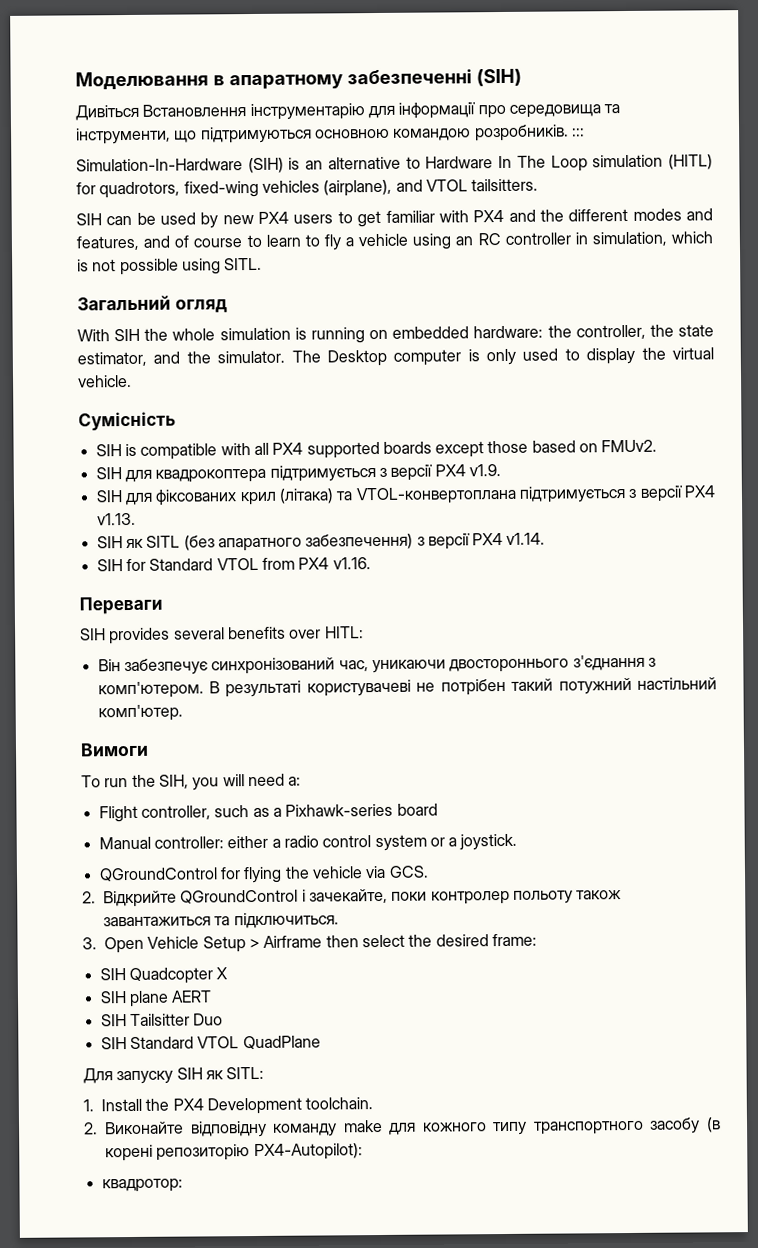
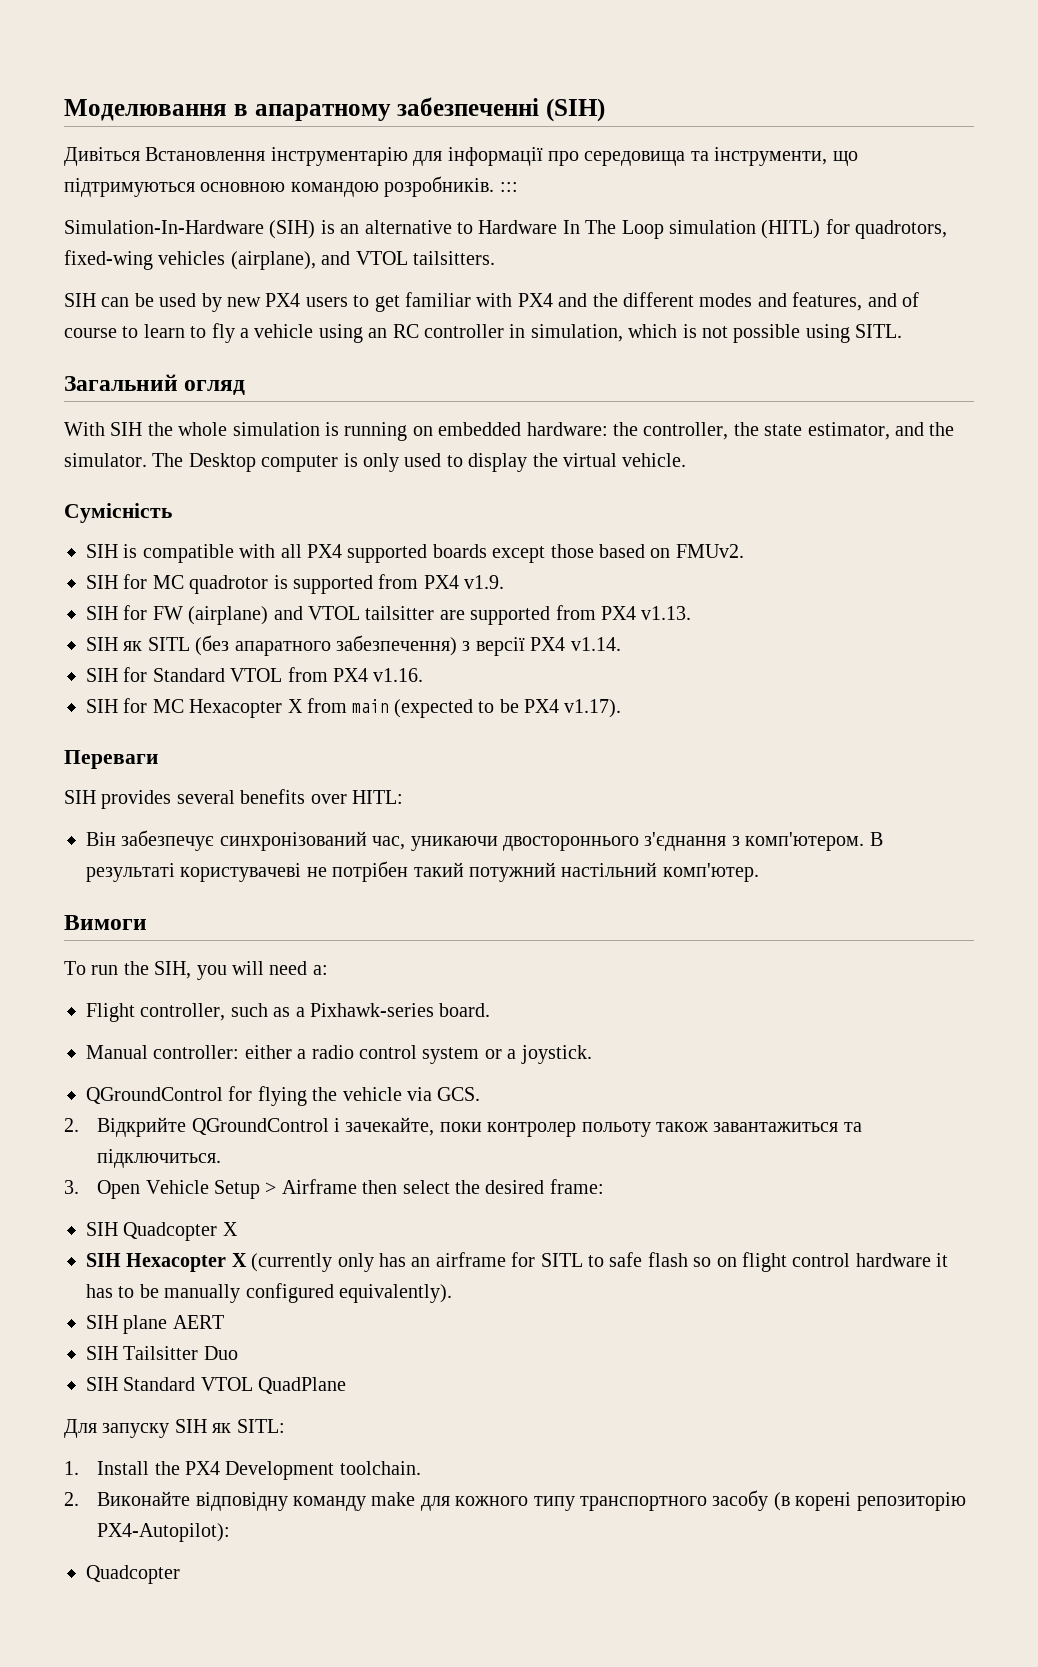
[124,464,501,483] [95,485,684,506] для квадрокоптера підтримується з версії PX4 v1.9. // SIH для фіксованих крил (літака) та VTOL-конвертоплана підтримується з версії -> [123,574,505,594] [86,605,596,625] for MC quadrotor is supported from PX4 v1.9. // SIH for FW (airplane) and VTOL tailsitter are supported from
(371, 563) none -> [86,698,622,718] // SIH for MC Hexacopter X from main (expected to be PX4 v1.17).
[396,803,438,816] board -> [439,1003,491,1017] board.
(229, 973) none -> [86,1252,949,1272] [86,1283,452,1303] // SIH Hexacopter X (currently only has an airframe for SITL to safe flash so on flight control hardware it has to be manually configured equivalently).
[101,1178,183,1193] квадротор: -> [86,1565,180,1584] Quadcopter

